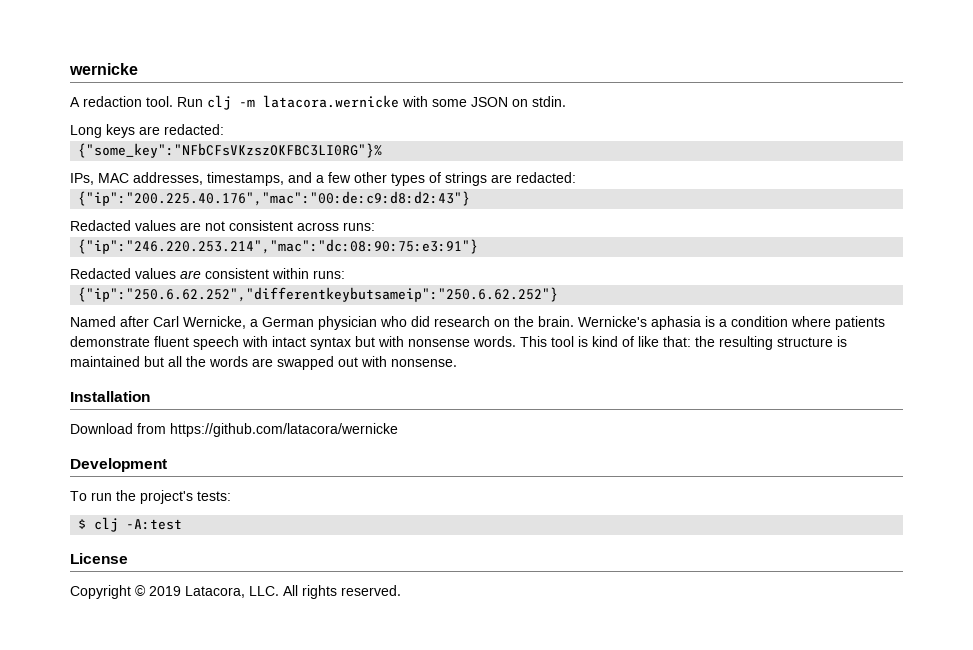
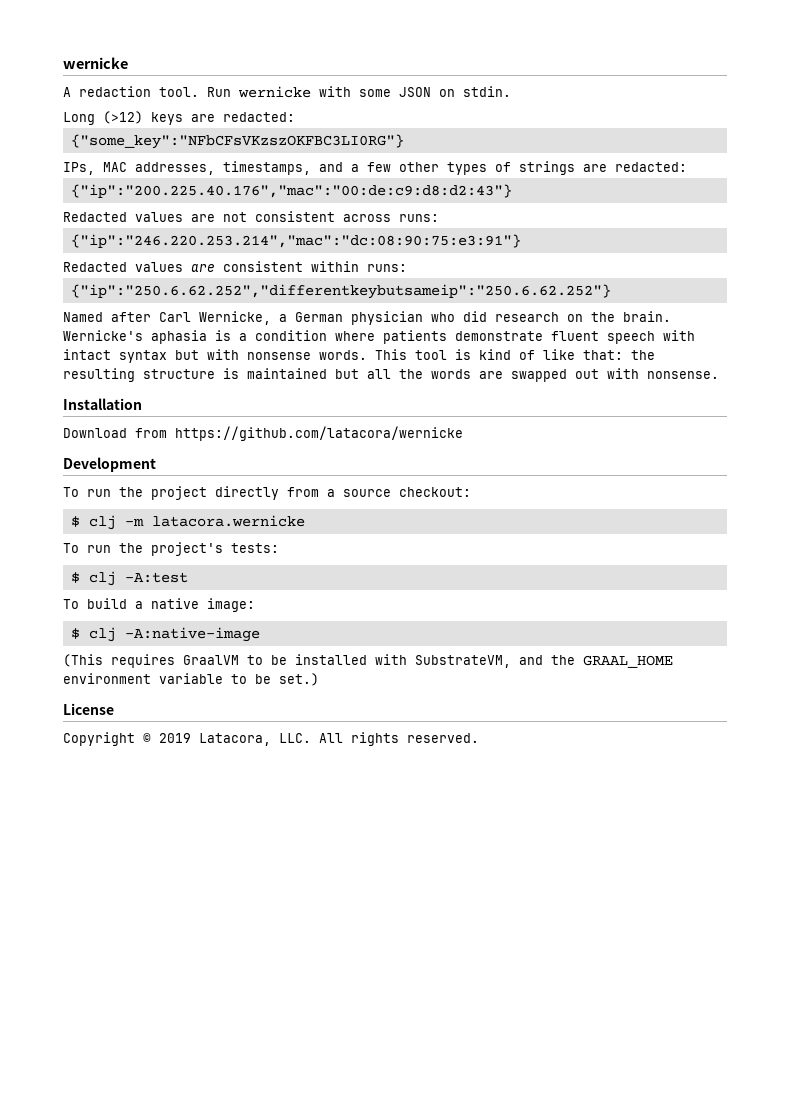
[207,95,399,110] clj -m latacora.wernicke -> [238,86,311,98] wernicke
(102, 131) none -> [103,111,143,124] (>12)
[78,143,383,158] {"some_key":"NFbCFsVKzszOKFBC3LI0RG"}% -> [70,134,404,149] {"some_key":"NFbCFsVKzszOKFBC3LI0RG"}
(167, 465) none -> [63,486,471,500] [70,515,305,530] // To run the project directly from a source checkout: // $ clj -m latacora.wernicke
(183, 524) none -> [63,598,255,612] [70,627,260,642] [63,654,673,668] [63,673,319,686] // To build a native image: // $ clj -A:native-image // (This requires GraalVM to be installed with SubstrateVM, and the GRAAL_HOME environment variable to be set.)

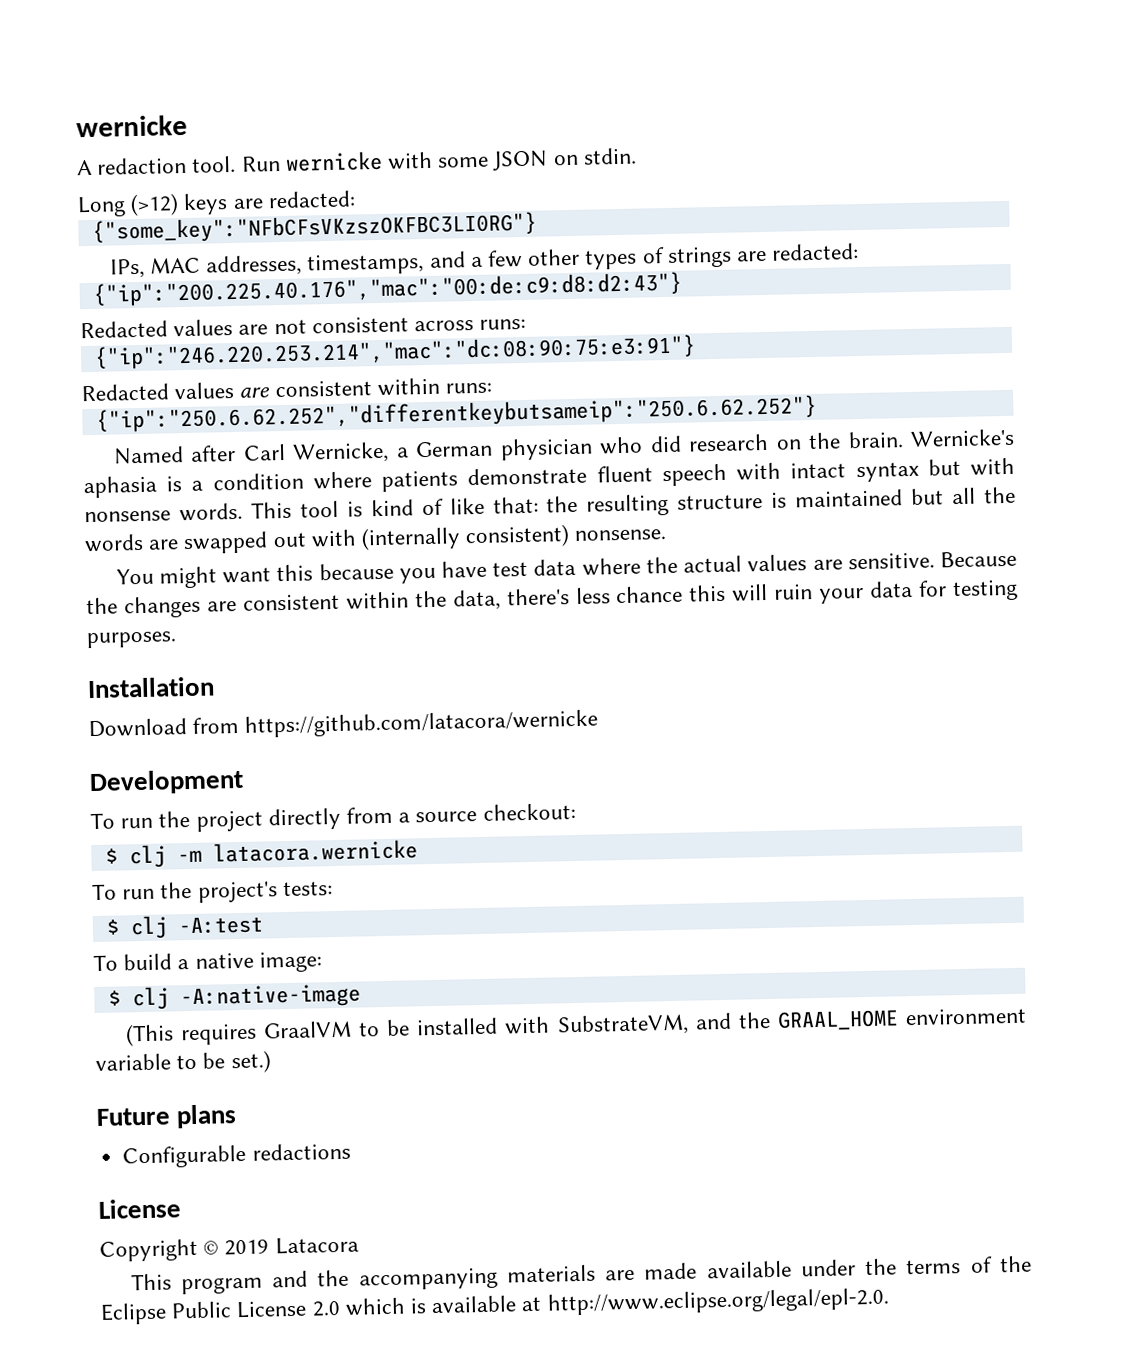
(639, 373) none -> [361,524,571,551] (internally consistent)
(719, 375) none -> [115,550,1018,589] [86,579,1018,619] [86,631,177,649] // You might want this because you have test data where the actual values are sensitive. Because the changes are consistent within the data, there's less chance this will ruin your data for testing purposes.
(319, 679) none -> [96,1104,238,1129] [122,1142,351,1169] // Future plans // Configurable redactions
[199,732,479,746] Latacora, LLC. All rights reserved. -> [274,1236,359,1255] [130,1255,1032,1295] [100,1287,890,1325] Latacora // This program and the accompanying materials are made available under the terms of the Eclipse Public License 2.0 which is available at http://www.eclipse.org/legal/epl-2.0.

